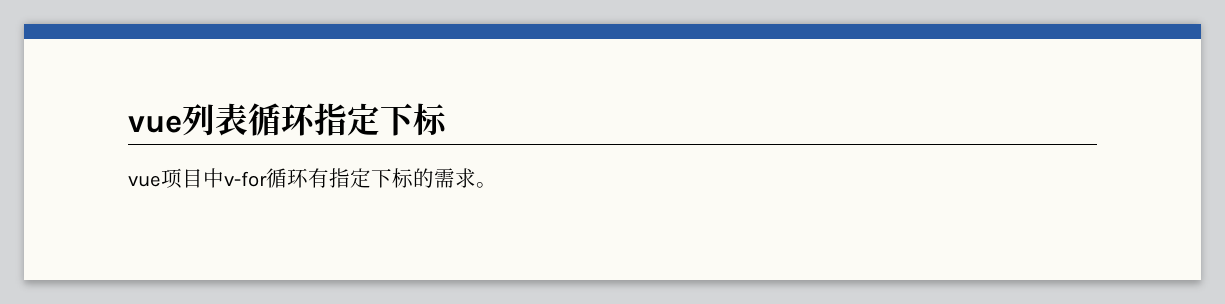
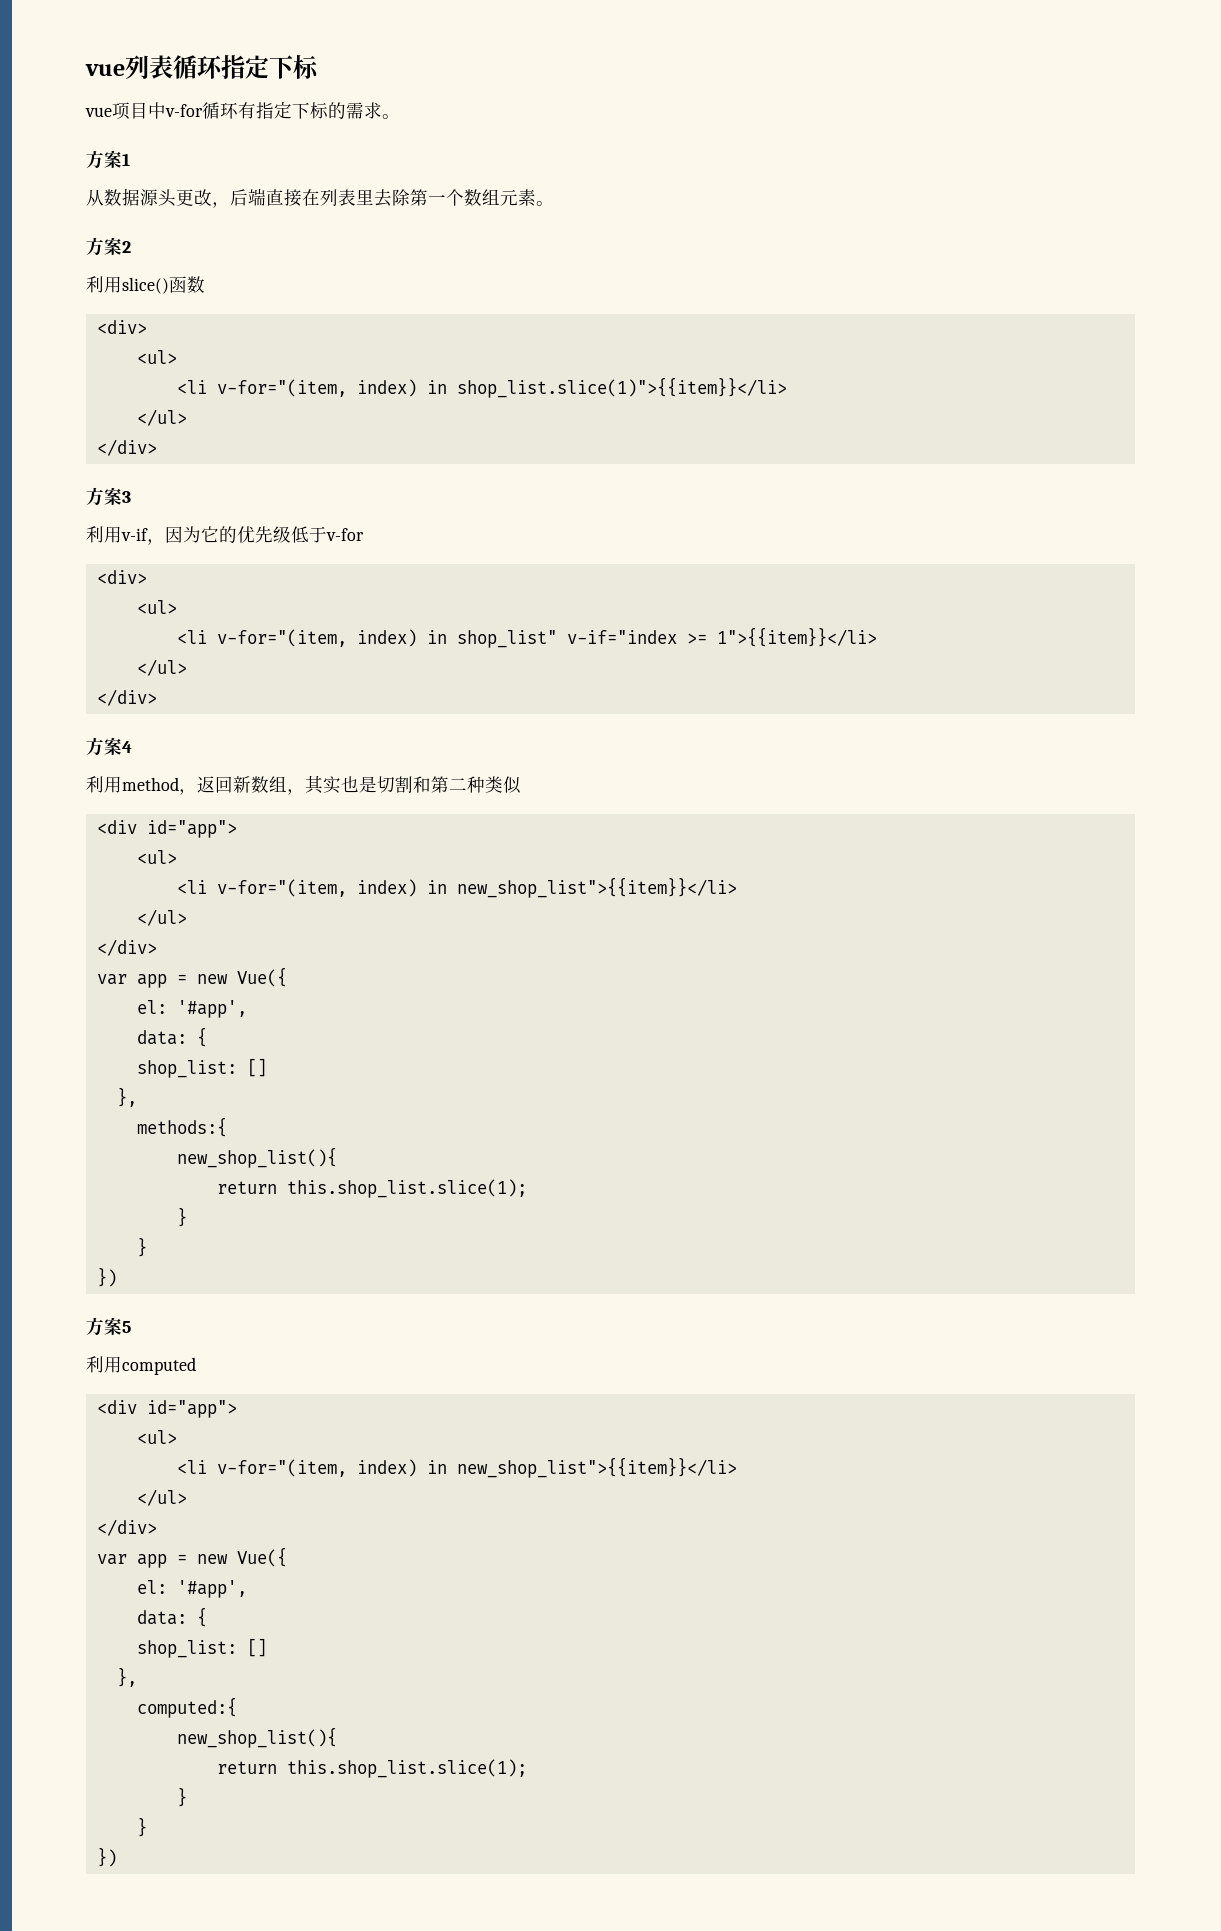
(497, 185) none -> [86,150,130,169] [86,188,554,208] [86,237,131,256] [86,276,205,294] [96,320,147,334] [136,350,177,364] [176,377,787,398] [136,409,187,426] [96,439,157,456] [86,487,131,506] [86,526,364,545] [96,570,147,584] [136,600,177,614] [176,627,877,648] [136,659,187,676] [96,689,157,706] [86,737,132,756] [86,775,521,795] [96,820,237,838] [136,850,177,864] [176,877,737,898] [136,909,187,926] [96,939,157,956] [96,967,287,988] [136,1000,247,1018] [136,1027,207,1047] [136,1058,267,1078] [116,1087,137,1107] [136,1117,227,1137] [176,1147,337,1168] [216,1179,527,1198] [176,1207,187,1227] [136,1237,147,1257] [96,1267,117,1287] [86,1317,131,1336] [86,1356,196,1375] [96,1400,237,1418] [136,1430,177,1444] [176,1457,737,1478] [136,1489,187,1506] [96,1519,157,1536] [96,1547,287,1568] [136,1580,247,1598] [136,1607,207,1627] [136,1638,267,1658] [116,1667,137,1687] [136,1697,237,1718] [176,1727,337,1748] [216,1759,527,1778] [176,1787,187,1807] [136,1817,147,1837] [96,1847,117,1867] // 方案1 // 从数据源头更改，后端直接在列表里去除第一个数组元素。 // 方案2 // 利用slice()函数 // <div> // <ul> // <li v-for="(item, index) in shop_list.slice(1)">{{item}}</li> // </ul> // </div> // 方案3 // 利用v-if，因为它的优先级低于v-for // <div> // <ul> // <li v-for="(item, index) in shop_list" v-if="index >= 1">{{item}}</li> // </ul> // </div> // 方案4 // 利用method，返回新数组，其实也是切割和第二种类似 // <div id="app"> // <ul> // <li v-for="(item, index) in new_shop_list">{{item}}</li> // </ul> // </div> // var app = new Vue({ // el: '#app', // data: { // shop_list: [] // }, // methods:{ // new_shop_list(){ // return this.shop_list.slice(1); // } // } // }) // 方案5 // 利用computed // <div id="app"> // <ul> // <li v-for="(item, index) in new_shop_list">{{item}}</li> // </ul> // </div> // var app = new Vue({ // el: '#app', // data: { // shop_list: [] // }, // computed:{ // new_shop_list(){ // return this.shop_list.slice(1); // } // } // })

